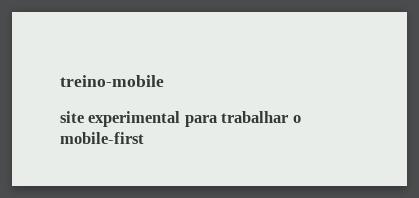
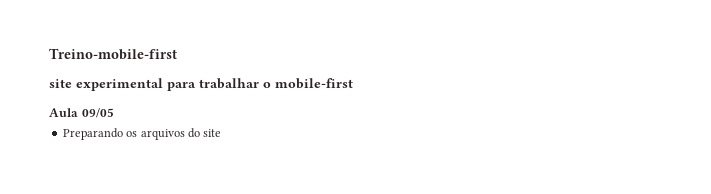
[60,75,164,87] treino-mobile -> [49,48,177,60] Treino-mobile-first
(144, 138) none -> [49,108,114,118] [62,128,222,140] // Aula 09/05 // Preparando os arquivos do site

